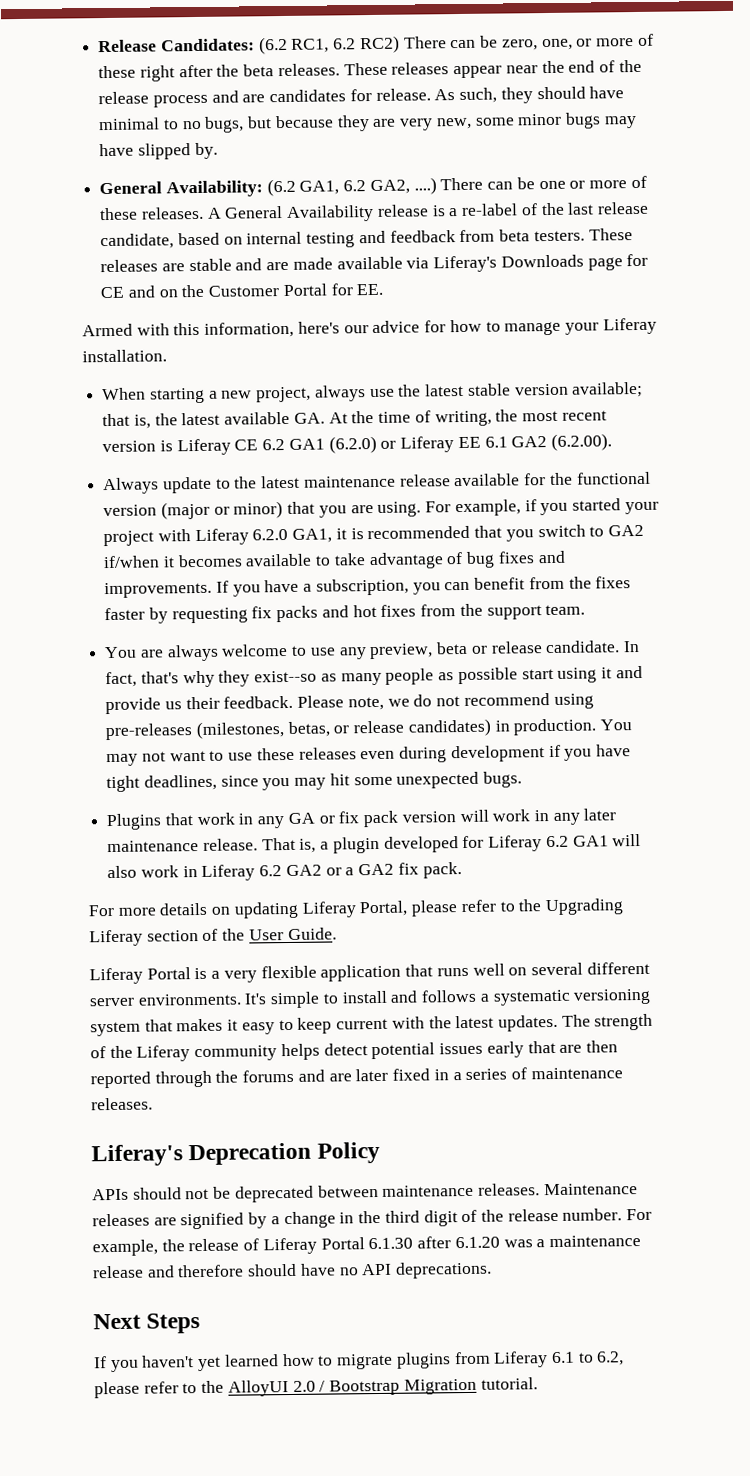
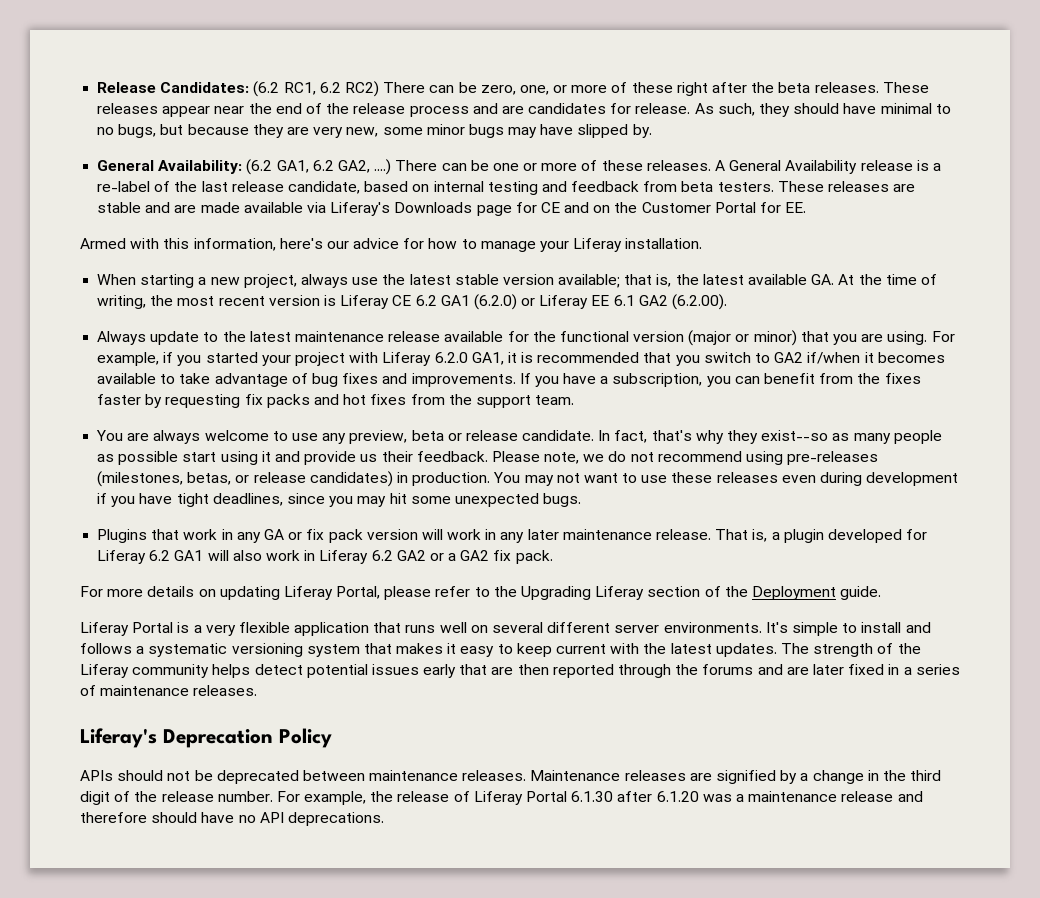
[248,927,337,941] User Guide. -> [751,586,882,600] Deployment guide.
[93,1313,201,1334] [93,1351,625,1373] [94,1377,538,1399] // Next Steps // If you haven't yet learned how to migrate plugins from Liferay 6.1 to 6.2, please refer to the AlloyUI 2.0 / Bootstrap Migration tutorial. -> (384, 819) none

